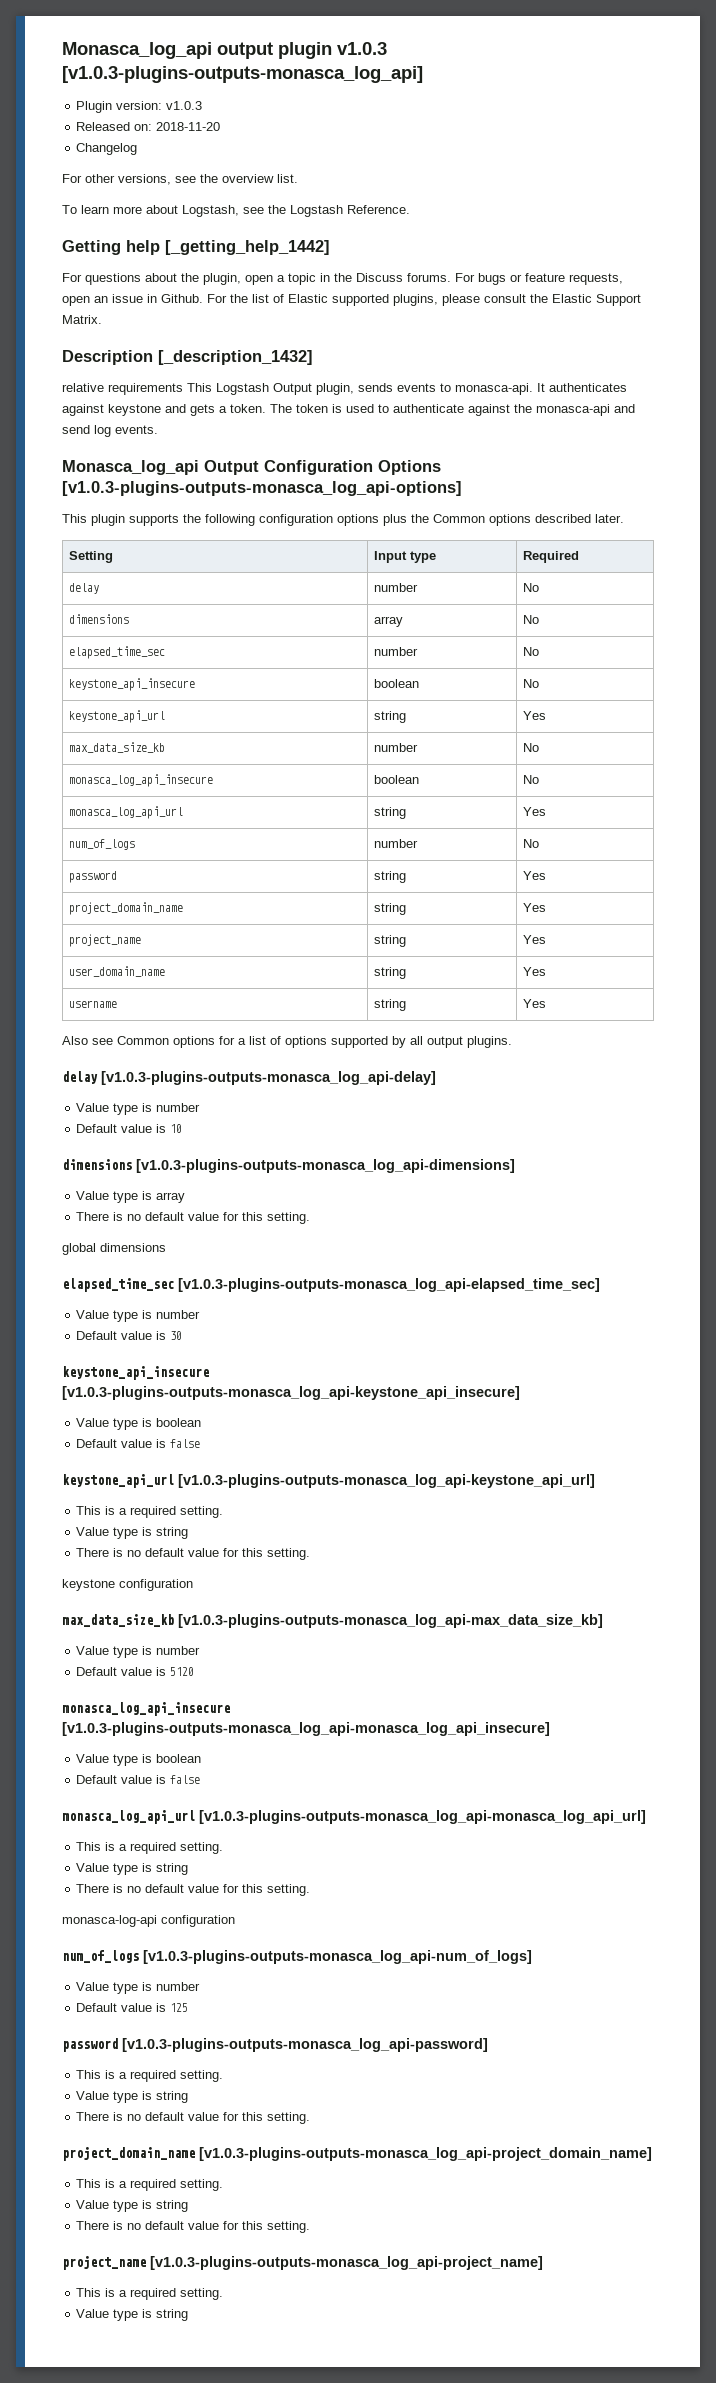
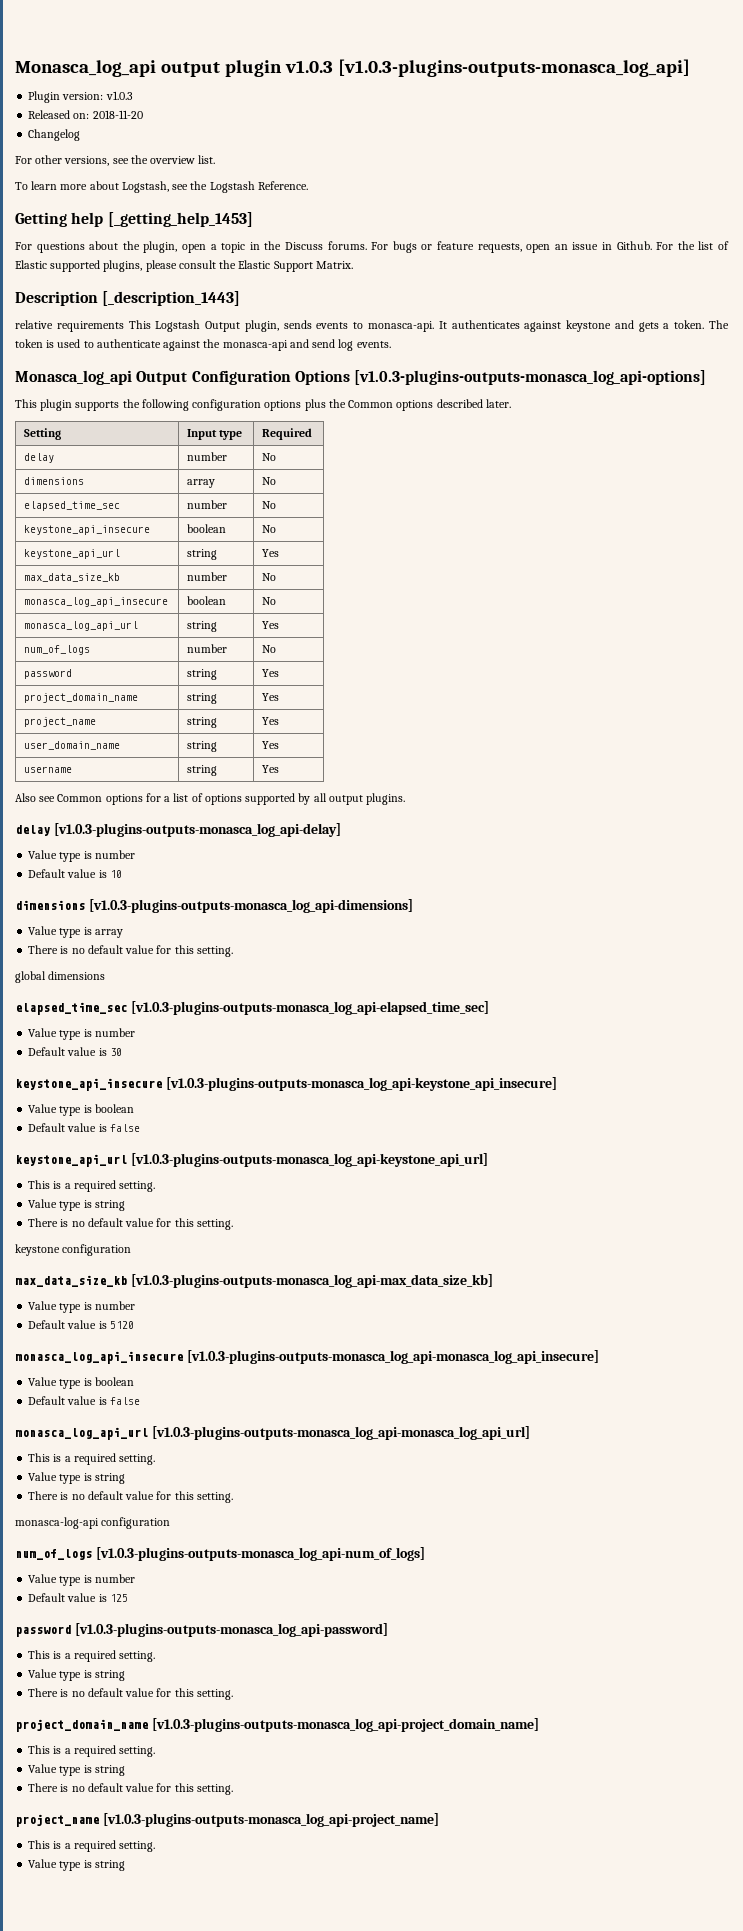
[165,240,330,255] [_getting_help_1442] -> [107,212,253,227] [_getting_help_1453]
[158,350,313,365] [_description_1432] -> [102,291,241,306] [_description_1443]

